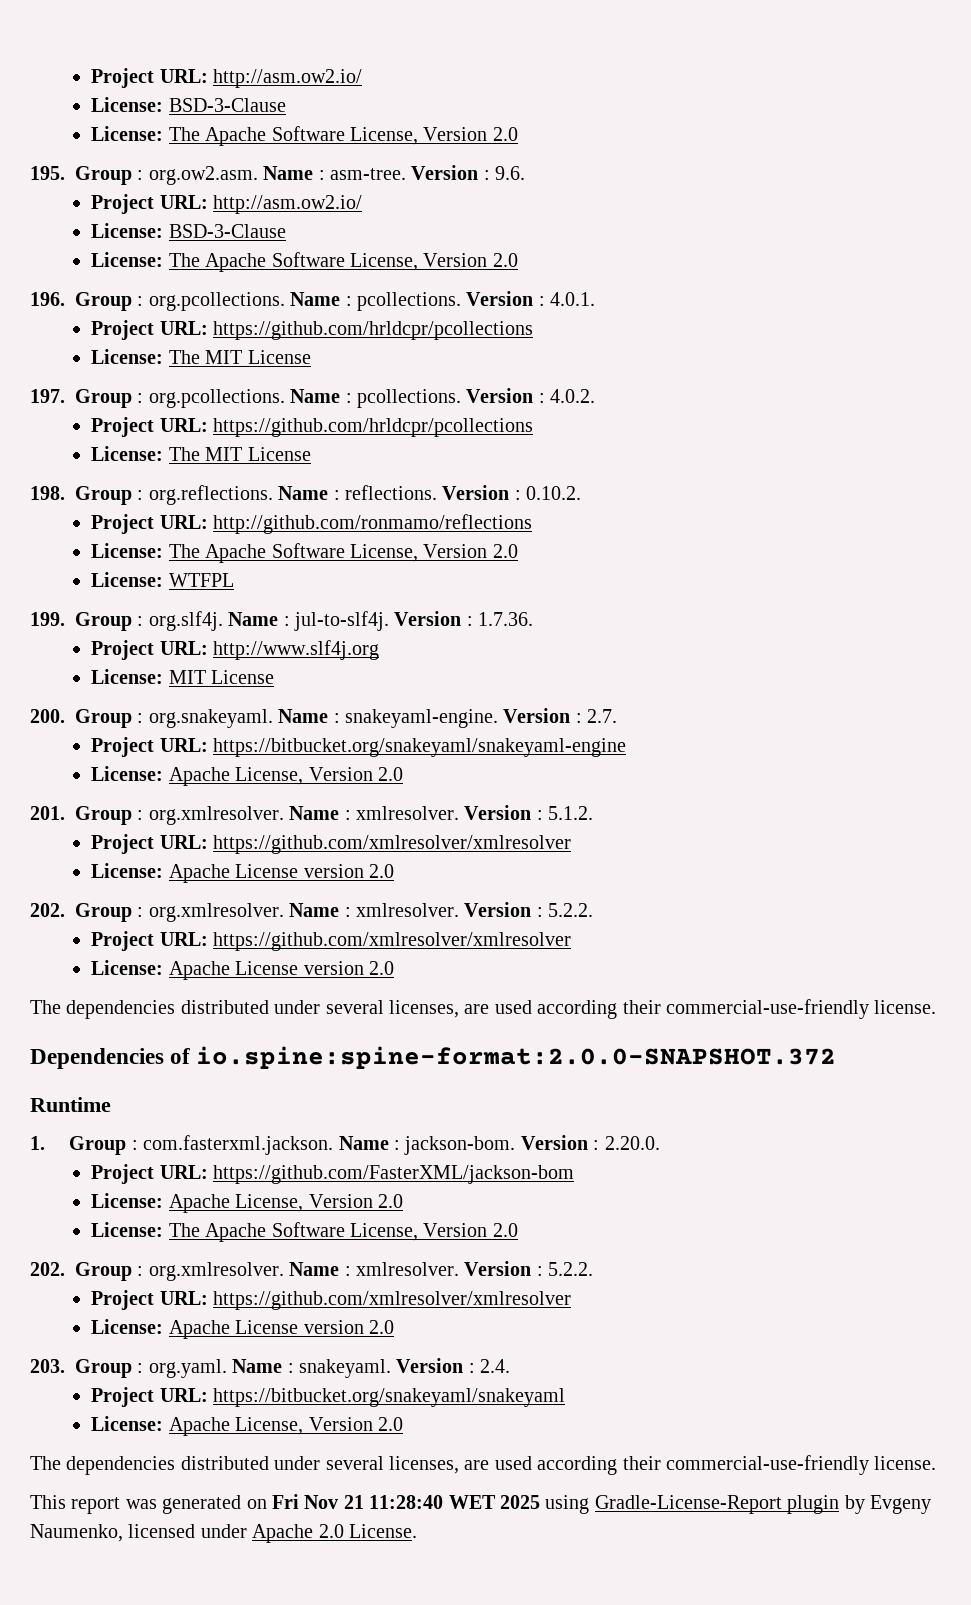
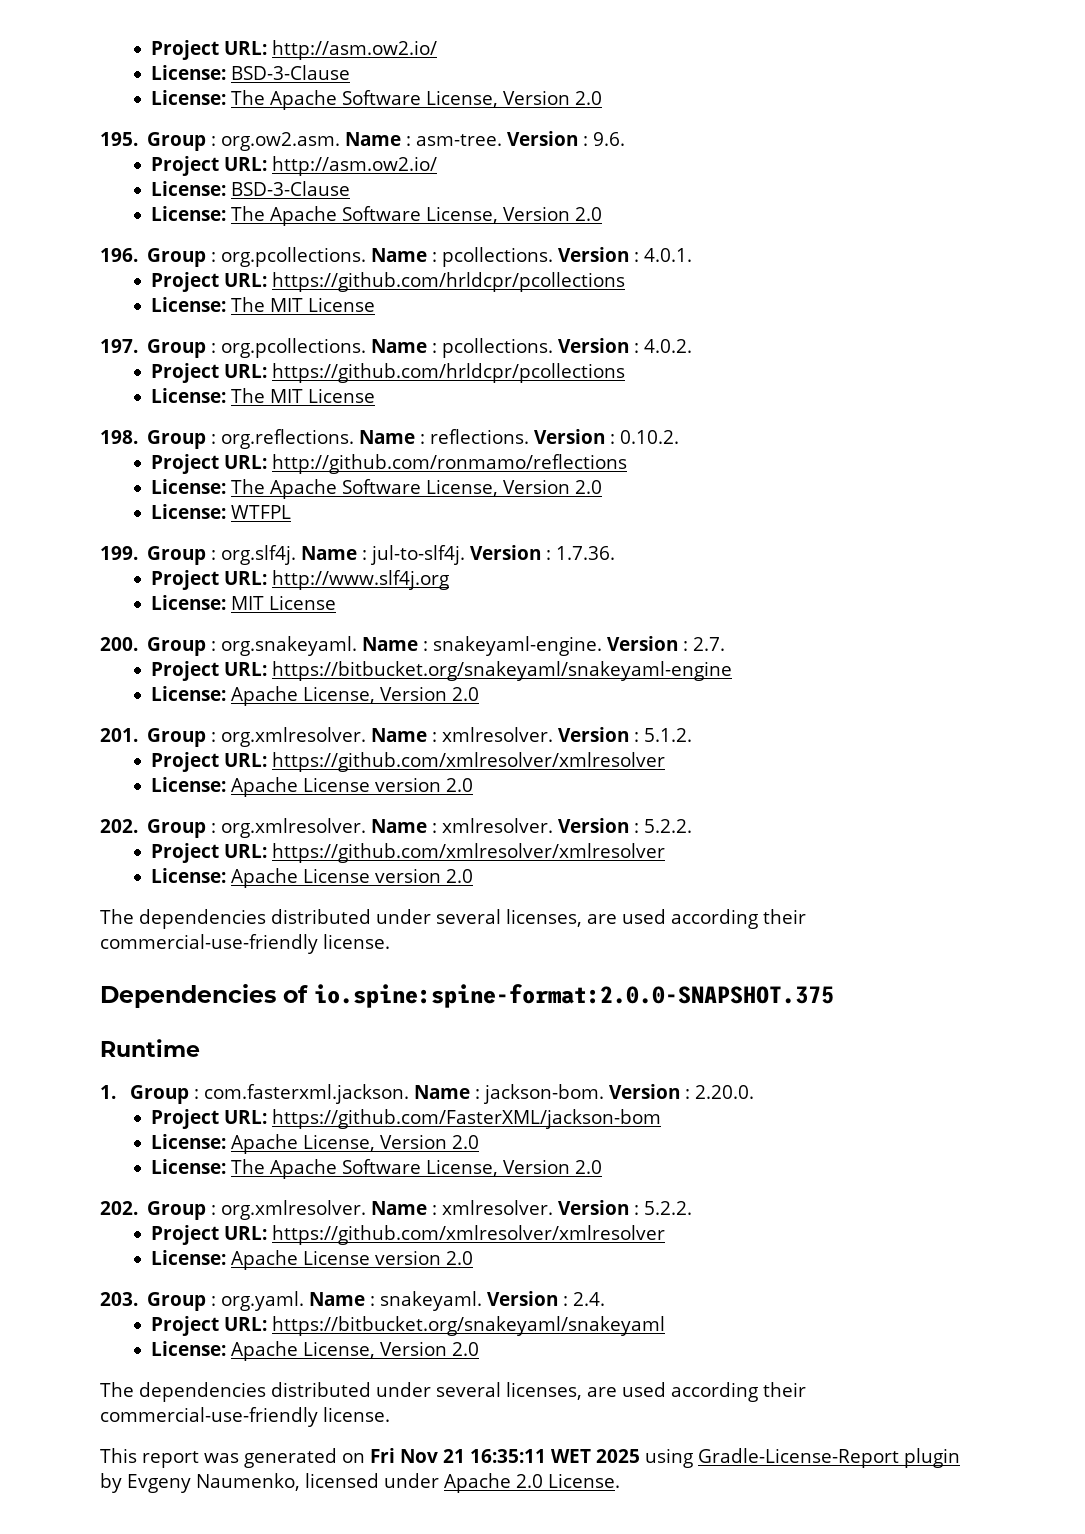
[196,1046,837,1069] io.spine:spine-format:2.0.0-SNAPSHOT.372 -> [314,984,834,1008] io.spine:spine-format:2.0.0-SNAPSHOT.375
[369,1495,444,1509] 11:28:40 -> [470,1449,546,1463] 16:35:11

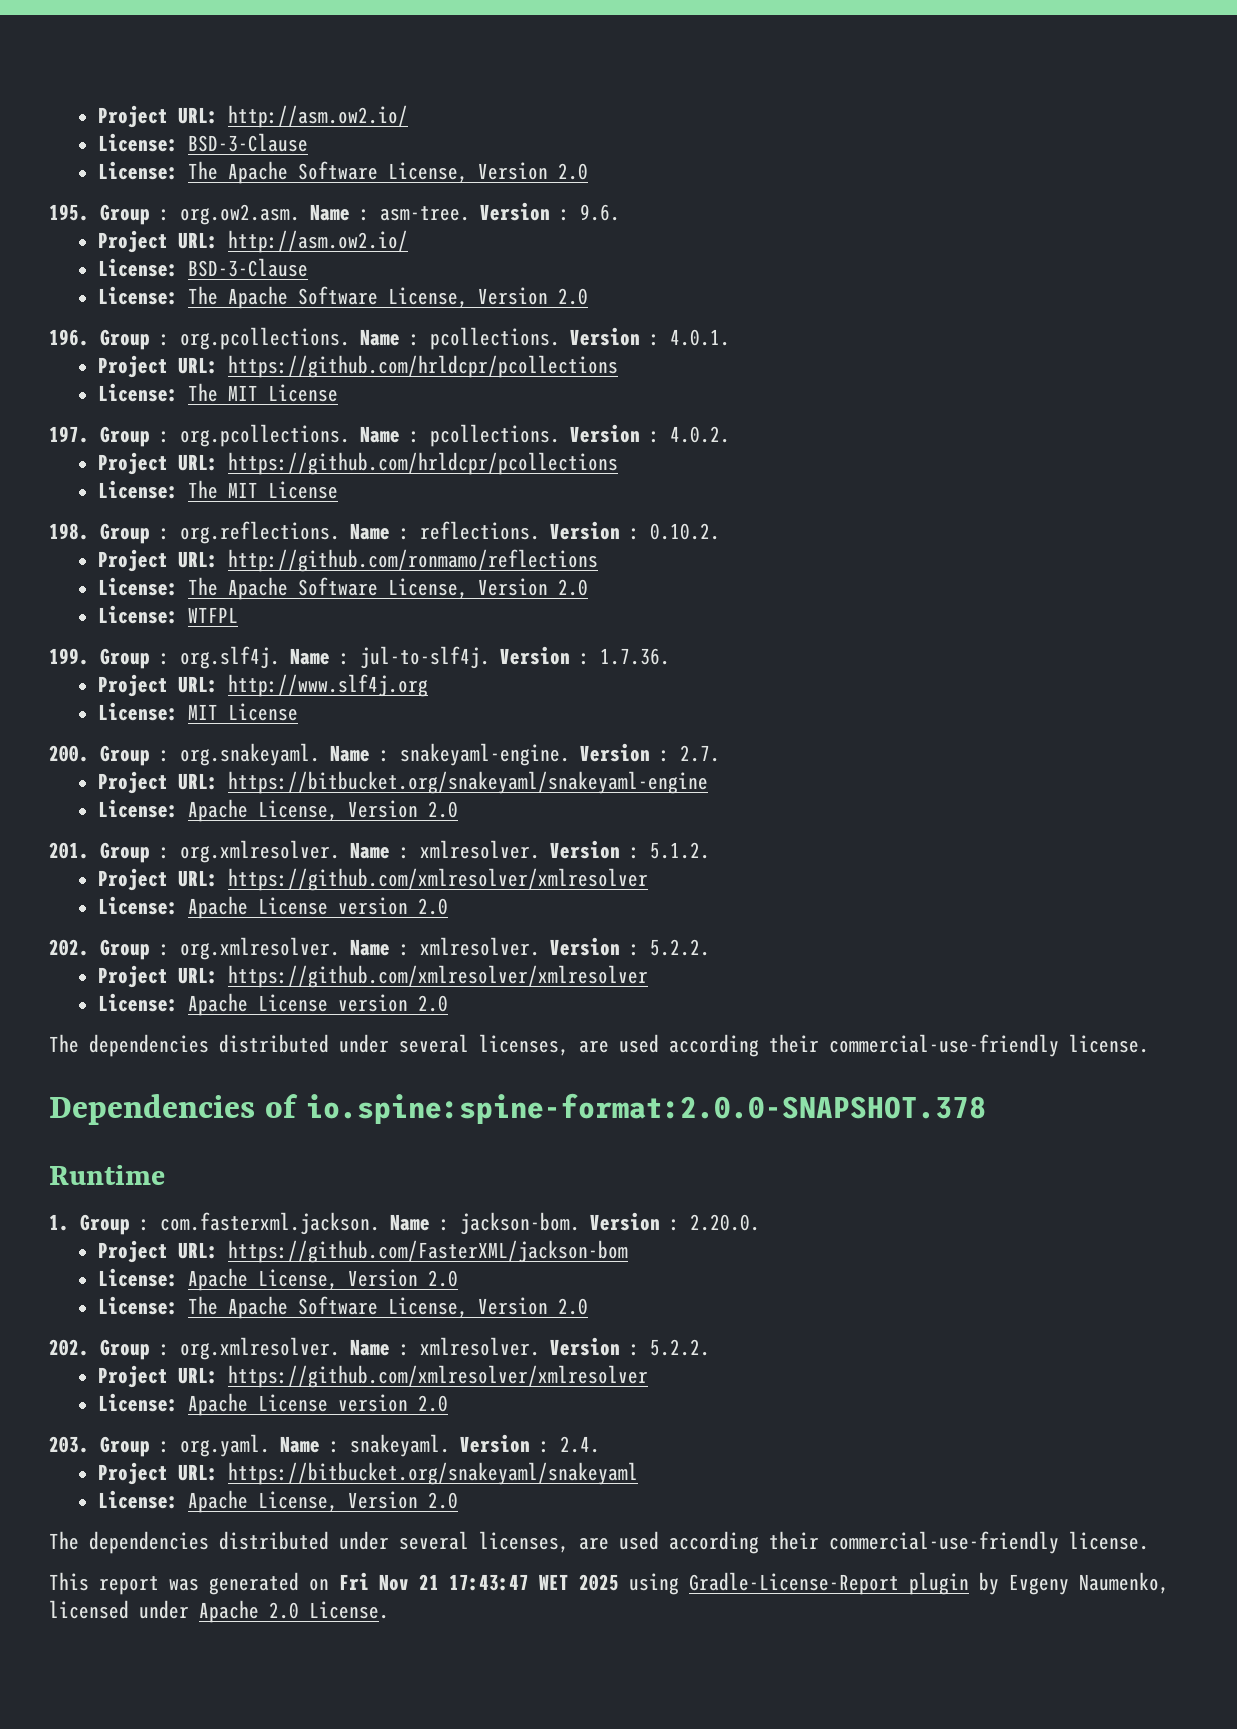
[314,984,834,1008] io.spine:spine-format:2.0.0-SNAPSHOT.375 -> [305,1093,986,1124] io.spine:spine-format:2.0.0-SNAPSHOT.378
[470,1449,546,1463] 16:35:11 -> [449,1574,529,1591] 17:43:47

